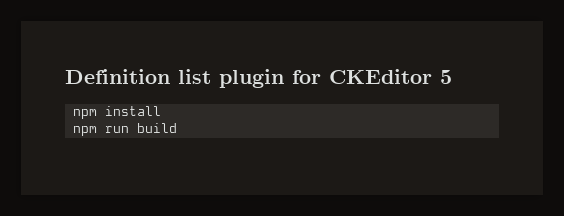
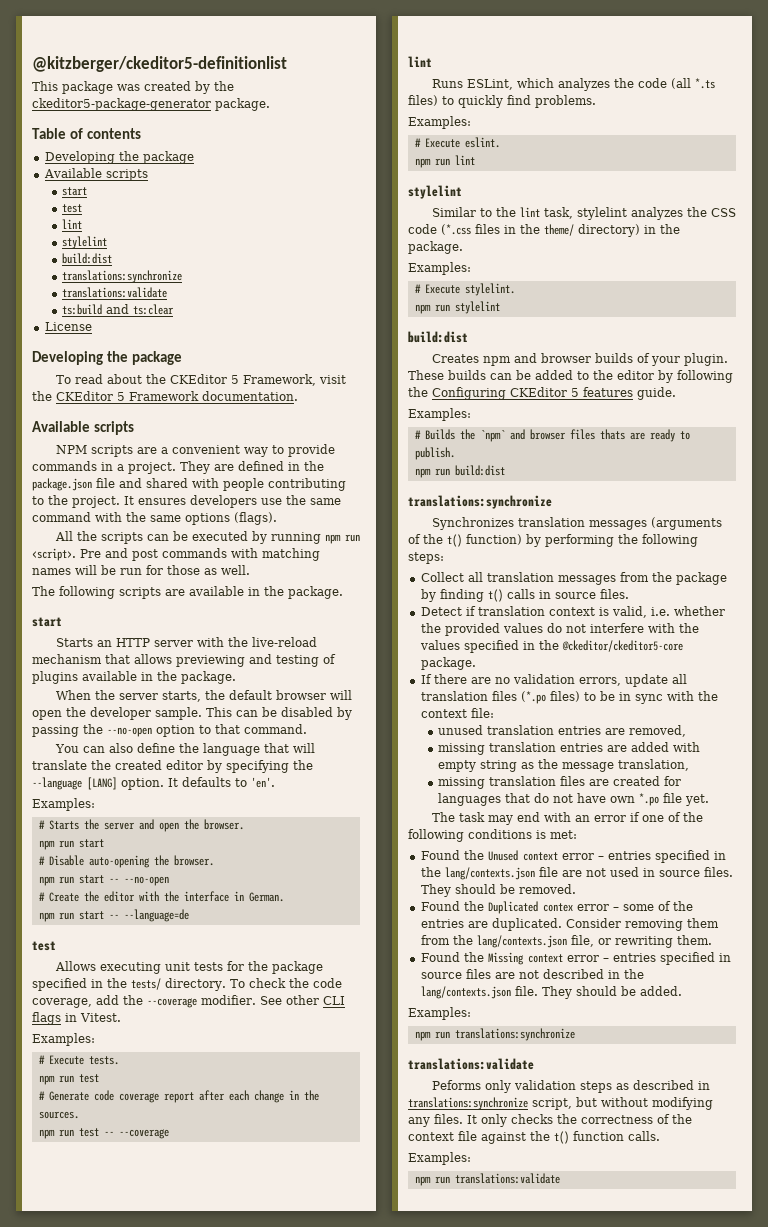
[65,69,452,88] [72,106,161,119] [72,123,177,136] Definition list plugin for CKEditor 5 // npm install // npm run build -> [32,56,287,72] [32,81,234,94] [32,98,270,111] [32,128,142,139] [44,151,194,164] [43,168,148,181] [62,187,88,196] [62,204,83,213] [62,219,83,229] [62,236,108,249] [62,253,113,264] [62,270,183,283] [62,287,168,298] [62,304,175,315] [44,322,92,331] [32,351,183,365] [55,374,346,386] [32,391,298,401] [32,421,135,435] [55,444,335,457] [32,461,324,474] [32,478,346,491] [32,495,341,508] [32,512,277,525] [54,531,360,544] [32,548,320,561] [32,565,250,575] [32,586,343,599] [32,617,62,627] [55,637,317,647] [32,654,336,667] [32,671,236,684] [55,690,352,702] [32,707,352,720] [32,724,307,737] [54,743,315,756] [32,760,313,773] [32,777,275,790] [32,798,95,811] [38,819,244,832] [38,839,104,850] [38,855,214,868] [38,875,169,886] [38,891,284,902] [38,909,189,922] [32,941,56,951] [54,961,323,974] [32,978,342,991] [32,995,345,1008] [32,1012,121,1025] [32,1033,95,1046] [38,1055,119,1065] [38,1074,99,1085] [38,1090,319,1103] [38,1111,79,1119] [38,1128,169,1139] [408,56,432,67] [431,78,715,91] [408,95,596,108] [408,116,471,129] [414,137,500,148] [414,155,475,168] [408,185,462,199] [431,207,736,220] [408,224,680,237] [408,241,463,254] [408,262,471,275] [414,283,515,296] [414,301,500,314] [408,331,468,343] [431,353,728,366] [408,370,733,383] [408,387,676,400] [408,408,471,421] [414,429,690,442] [414,447,455,460] [414,465,505,478] [408,495,552,509] [431,517,722,530] [408,534,698,547] [408,552,444,564] [420,572,727,585] [420,589,629,602] [420,606,725,618] [420,623,699,636] [419,640,683,653] [420,657,476,670] [420,674,687,687] [420,691,718,704] [420,708,494,718] [438,725,687,737] [438,742,701,755] [438,759,690,772] [438,776,682,789] [438,793,710,806] [431,812,703,825] [408,829,577,842] [420,850,726,863] [420,867,733,880] [420,884,576,897] [420,901,693,914] [420,918,719,931] [420,935,712,948] [420,952,731,965] [420,969,644,979] [420,986,682,999] [408,1007,471,1020] [414,1028,575,1041] [408,1058,534,1070] [431,1080,710,1093] [408,1097,713,1110] [408,1114,692,1127] [408,1131,660,1144] [408,1152,471,1165] [414,1173,560,1186] @kitzberger/ckeditor5-definitionlist // This package was created by the ckeditor5-package-generator package. // Table of contents // Developing the package // Available scripts // start // test // lint // stylelint // build:dist // translations:synchronize // translations:validate // ts:build and ts:clear // License // Developing the package // To read about the CKEditor 5 Framework, visit the CKEditor 5 Framework documentation. // Available scripts // NPM scripts are a convenient way to provide commands in a project. They are defined in the package.json file and shared with people contributing to the project. It ensures developers use the same command with the same options (flags). // All the scripts can be executed by running npm run <script>. Pre and post commands with matching names will be run for those as well. // The following scripts are available in the package. // start // Starts an HTTP server with the live-reload mechanism that allows previewing and testing of plugins available in the package. // When the server starts, the default browser will open the developer sample. This can be disabled by passing the --no-open option to that command. // You can also define the language that will translate the created editor by specifying the --language [LANG] option. It defaults to 'en'. // Examples: // # Starts the server and open the browser. // npm run start // # Disable auto-opening the browser. // npm run start -- --no-open // # Create the editor with the interface in German. // npm run start -- --language=de // test // Allows executing unit tests for the package specified in the tests/ directory. To check the code coverage, add the --coverage modifier. See other CLI flags in Vitest. // Examples: // # Execute tests. // npm run test // # Generate code coverage report after each change in the sources. // npm run test -- --coverage // lint // Runs ESLint, which analyzes the code (all *.ts files) to quickly find problems. // Examples: // # Execute eslint. // npm run lint // stylelint // Similar to the lint task, stylelint analyzes the CSS code (*.css files in the theme/ directory) in the package. // Examples: // # Execute stylelint. // npm run stylelint // build:dist // Creates npm and browser builds of your plugin. These builds can be added to the editor by following the Configuring CKEditor 5 features guide. // Examples: // # Builds the `npm` and browser files thats are ready to publish. // npm run build:dist // translations:synchronize // Synchronizes translation messages (arguments of the t() function) by performing the following steps: // Collect all translation messages from the package by finding t() calls in source files. // Detect if translation context is valid, i.e. whether the provided values do not interfere with the values specified in the @ckeditor/ckeditor5-core package. // If there are no validation errors, update all translation files (*.po files) to be in sync with the context file: // unused translation entries are removed, // missing translation entries are added with empty string as the message translation, // missing translation files are created for languages that do not have own *.po file yet. // The task may end with an error if one of the following conditions is met: // Found the Unused context error – entries specified in the lang/contexts.json file are not used in source files. They should be removed. // Found the Duplicated contex error – some of the entries are duplicated. Consider removing them from the lang/contexts.json file, or rewriting them. // Found the Missing context error – entries specified in source files are not described in the lang/contexts.json file. They should be added. // Examples: // npm run translations:synchronize // translations:validate // Peforms only validation steps as described in translations:synchronize script, but without modifying any files. It only checks the correctness of the context file against the t() function calls. // Examples: // npm run translations:validate

